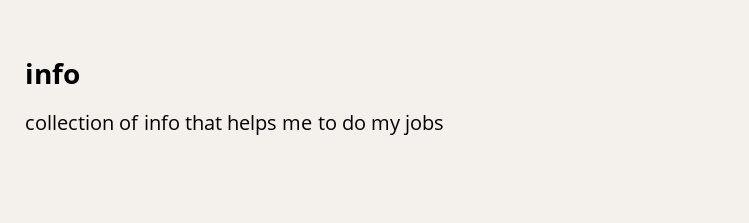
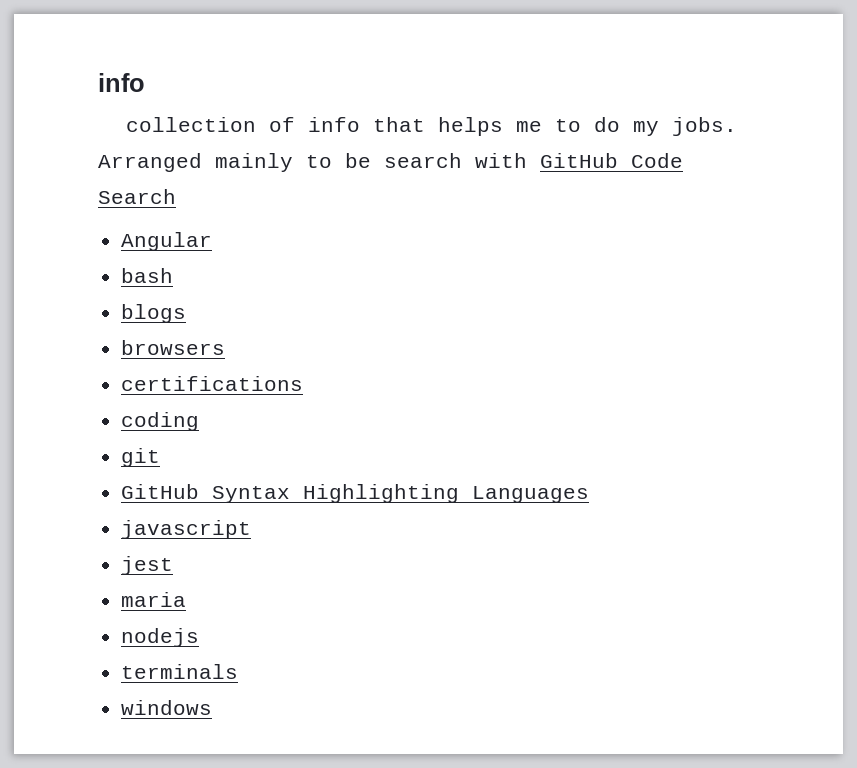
[403,114,445,135] jobs -> [672,117,738,136] [98,153,683,172] [98,189,176,204] [121,232,213,251] [121,268,174,283] [121,304,187,323] [121,340,226,355] [121,376,304,391] [121,412,200,431] [121,448,161,467] [121,484,590,503] [121,520,252,539] [121,556,174,575] [121,592,187,607] [121,628,200,647] [121,664,239,679] [121,700,213,715] jobs. Arranged mainly to be search with GitHub Code Search // Angular // bash // blogs // browsers // certifications // coding // git // GitHub Syntax Highlighting Languages // javascript // jest // maria // nodejs // terminals // windows

